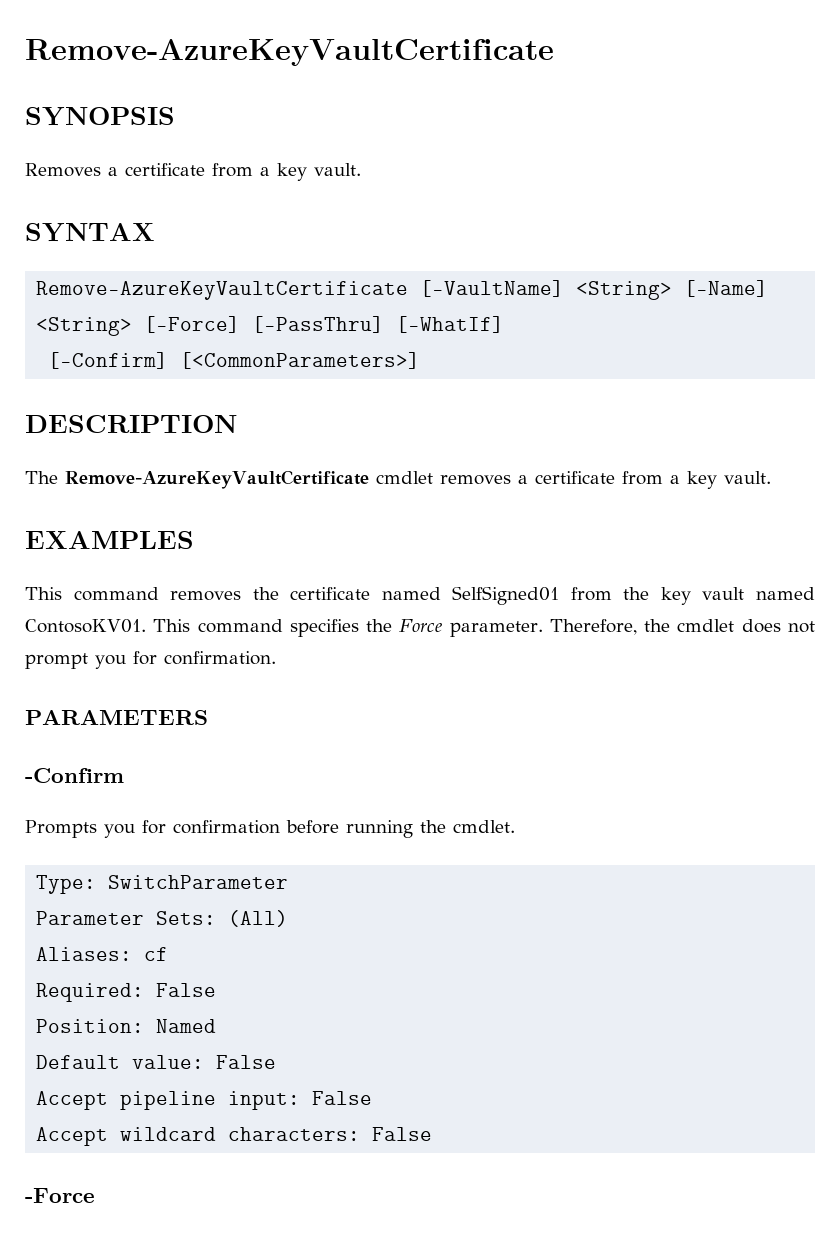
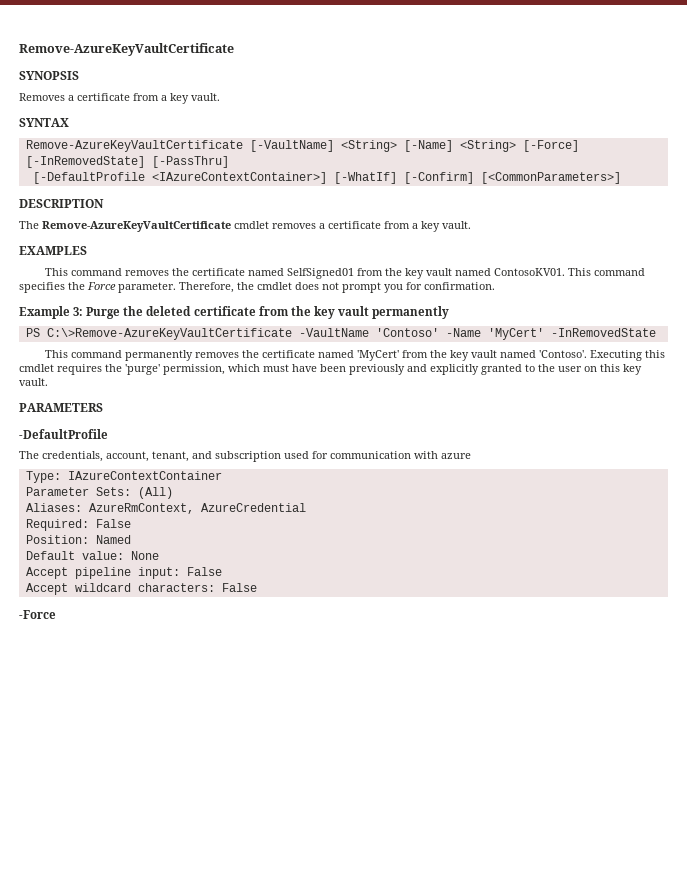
(241, 324) none -> [25,156,145,168] [-InRemovedState]
(385, 324) none -> [32,172,327,184] // [-DefaultProfile <IAzureContextContainer>]
(505, 324) // -> (397, 178) none
[25,710,208,725] [25,768,124,783] [25,820,515,838] PARAMETERS // -Confirm // Prompts you for confirmation before running the cmdlet. -> [19,306,450,319] [25,328,656,340] [44,350,665,361] [19,364,642,375] [19,378,48,386] [19,403,103,412] [19,429,108,439] [19,451,471,462] Example 3: Purge the deleted certificate from the key vault permanently // PS C:\>Remove-AzureKeyVaultCertificate -VaultName 'Contoso' -Name 'MyCert' -InRemovedState // This command permanently removes the certificate named 'MyCert' from the key vault named 'Contoso'. Executing this cmdlet requires the 'purge' permission, which must have been previously and explicitly granted to the user on this key vault. // PARAMETERS // -DefaultProfile // The credentials, account, tenant, and subscription used for communication with azure
[108,875,289,889] SwitchParameter -> [67,471,222,480] IAzureContextContainer
[144,947,169,961] cf -> [88,503,306,514] AzureRmContext, AzureCredential
[132,1055,277,1069] value: False -> [81,551,159,560] value: None

